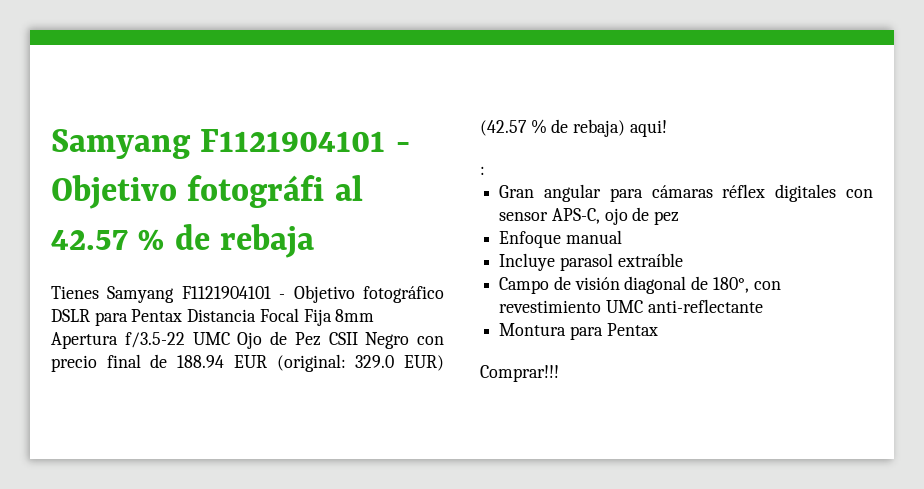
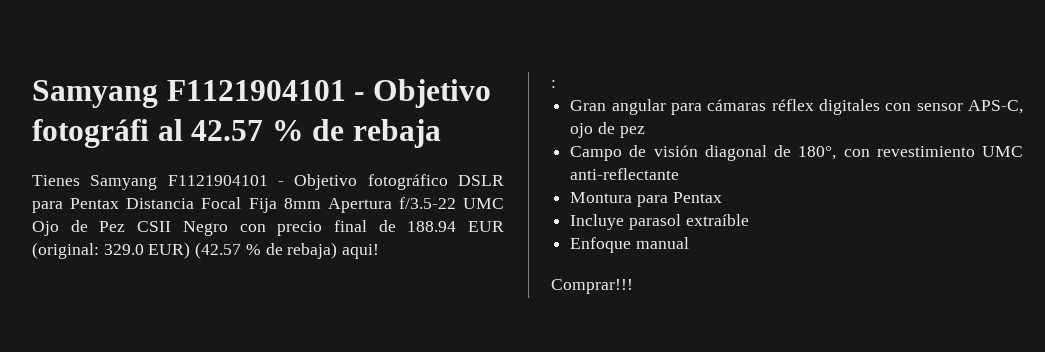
[499,230,622,248] [499,253,683,271] // Enfoque manual // Incluye parasol extraíble -> (645, 132) none
(658, 329) none -> [570,214,749,230] [570,237,689,253] // Incluye parasol extraíble // Enfoque manual

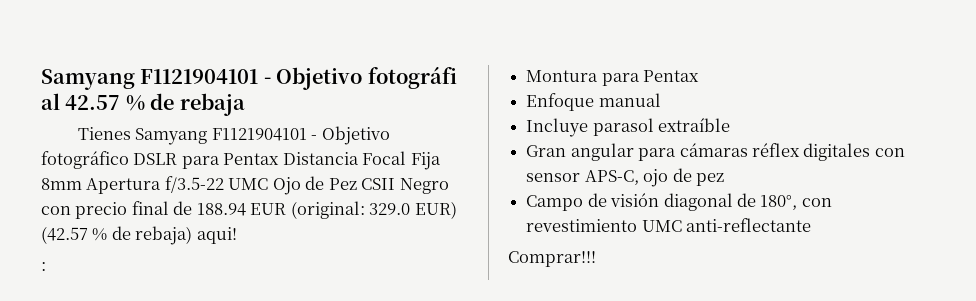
(556, 84) none -> [526,70,700,86] [526,93,661,111] [526,118,731,137] // Montura para Pentax // Enfoque manual // Incluye parasol extraíble
[570,192,722,207] [570,214,749,230] [570,237,689,253] // Montura para Pentax // Incluye parasol extraíble // Enfoque manual -> (812, 225) none

